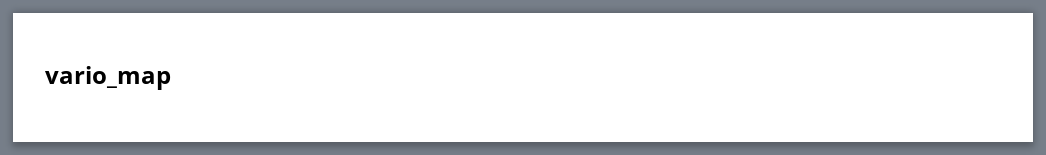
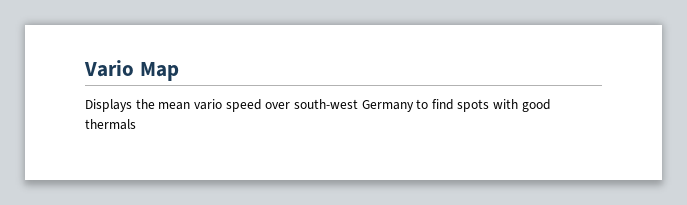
[45,66,171,90] vario_map -> [84,60,179,81] [85,99,551,112] [85,119,136,130] Vario Map // Displays the mean vario speed over south-west Germany to find spots with good thermals

